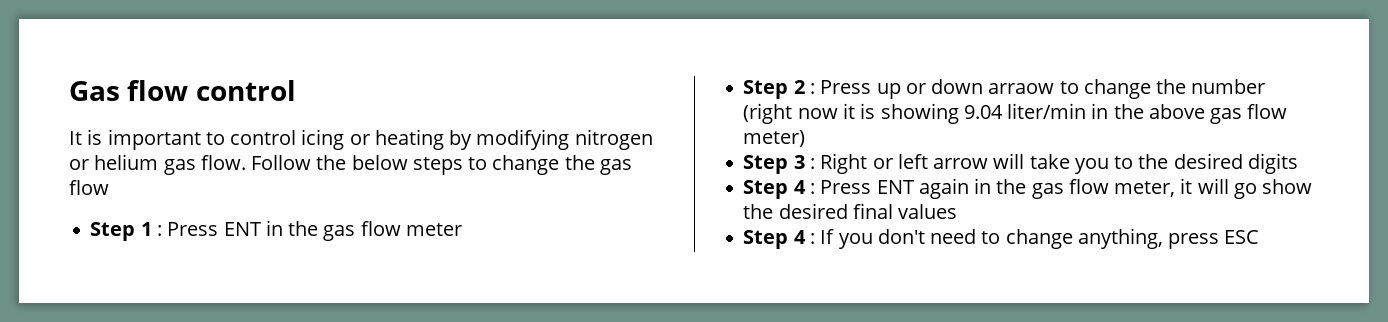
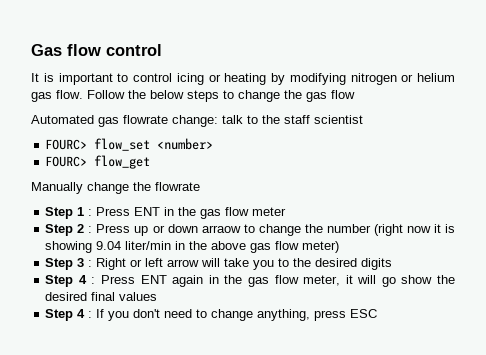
(109, 187) none -> [31,115,363,127] [45,138,214,151] [45,155,151,169] [31,182,200,194] // Automated gas flowrate change: talk to the staff scientist // FOURC> flow_set <number> // FOURC> flow_get // Manually change the flowrate

